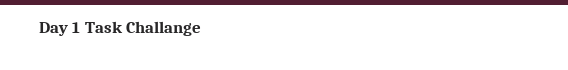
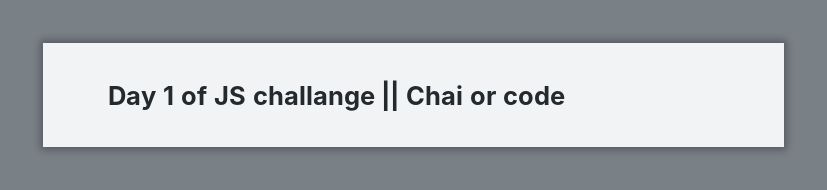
[84,21,202,36] Task Challange -> [180,80,566,111] of JS challange || Chai or code

